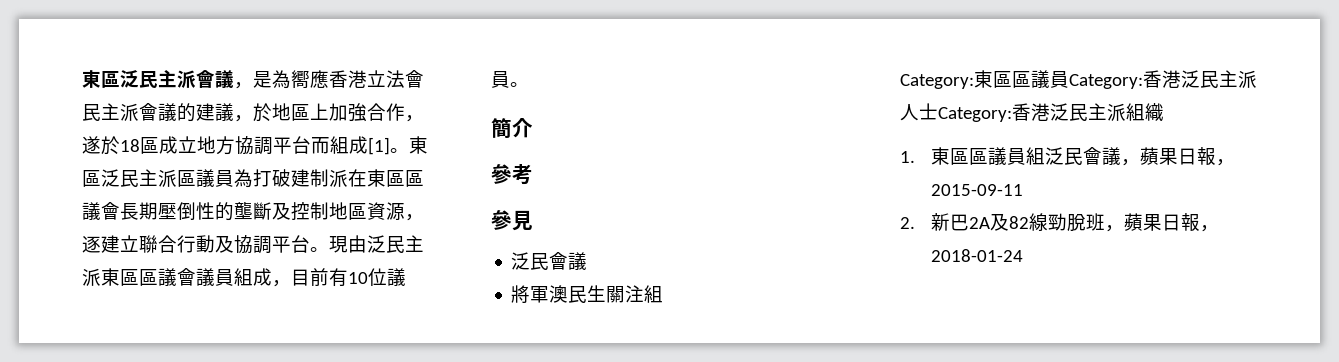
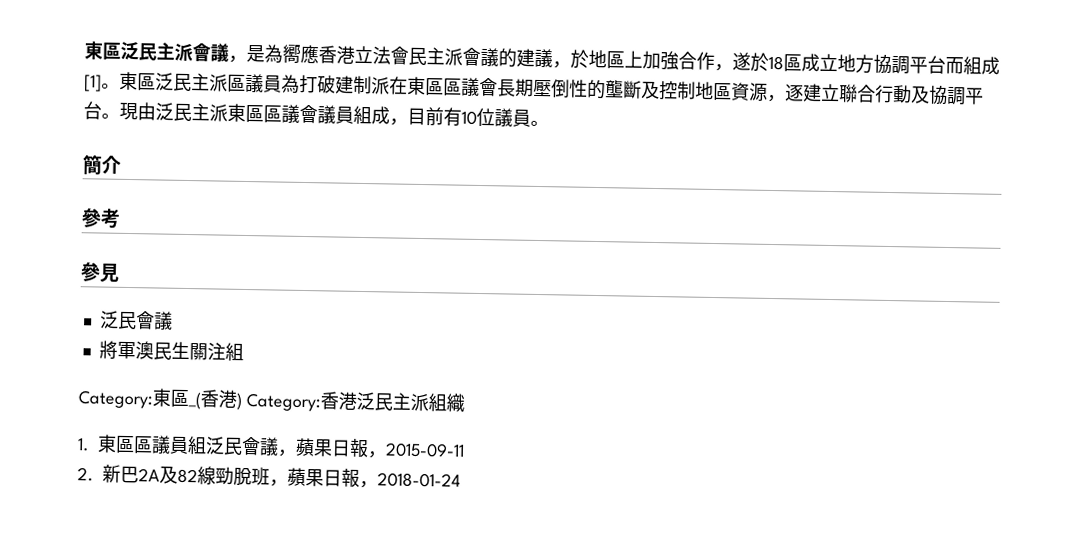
[1012,70,1257,89] [900,103,938,121] 區議員Category:香港泛民主派人士 -> [188,389,242,410] _(香港)

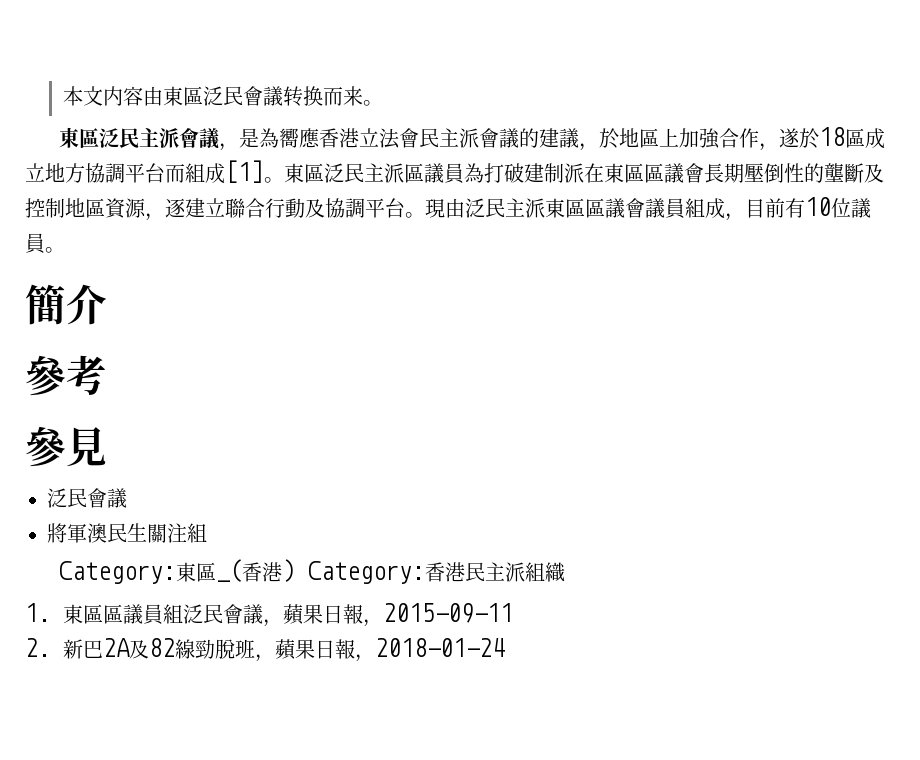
(84, 50) none -> [63,86,384,107] 本文内容由東區泛民會議转换而来。 //
[355,391,375,411] 泛 -> (466, 572) none

